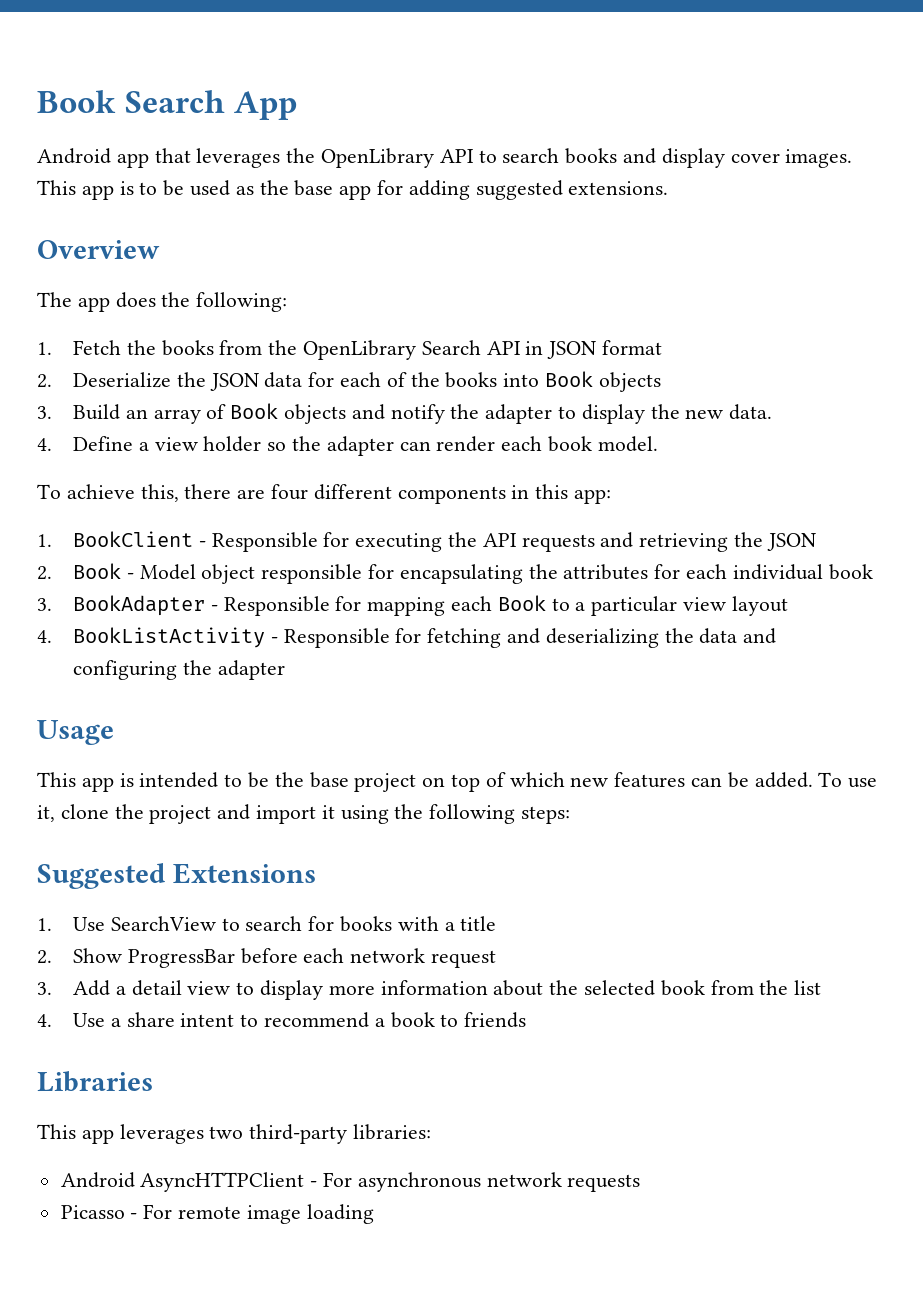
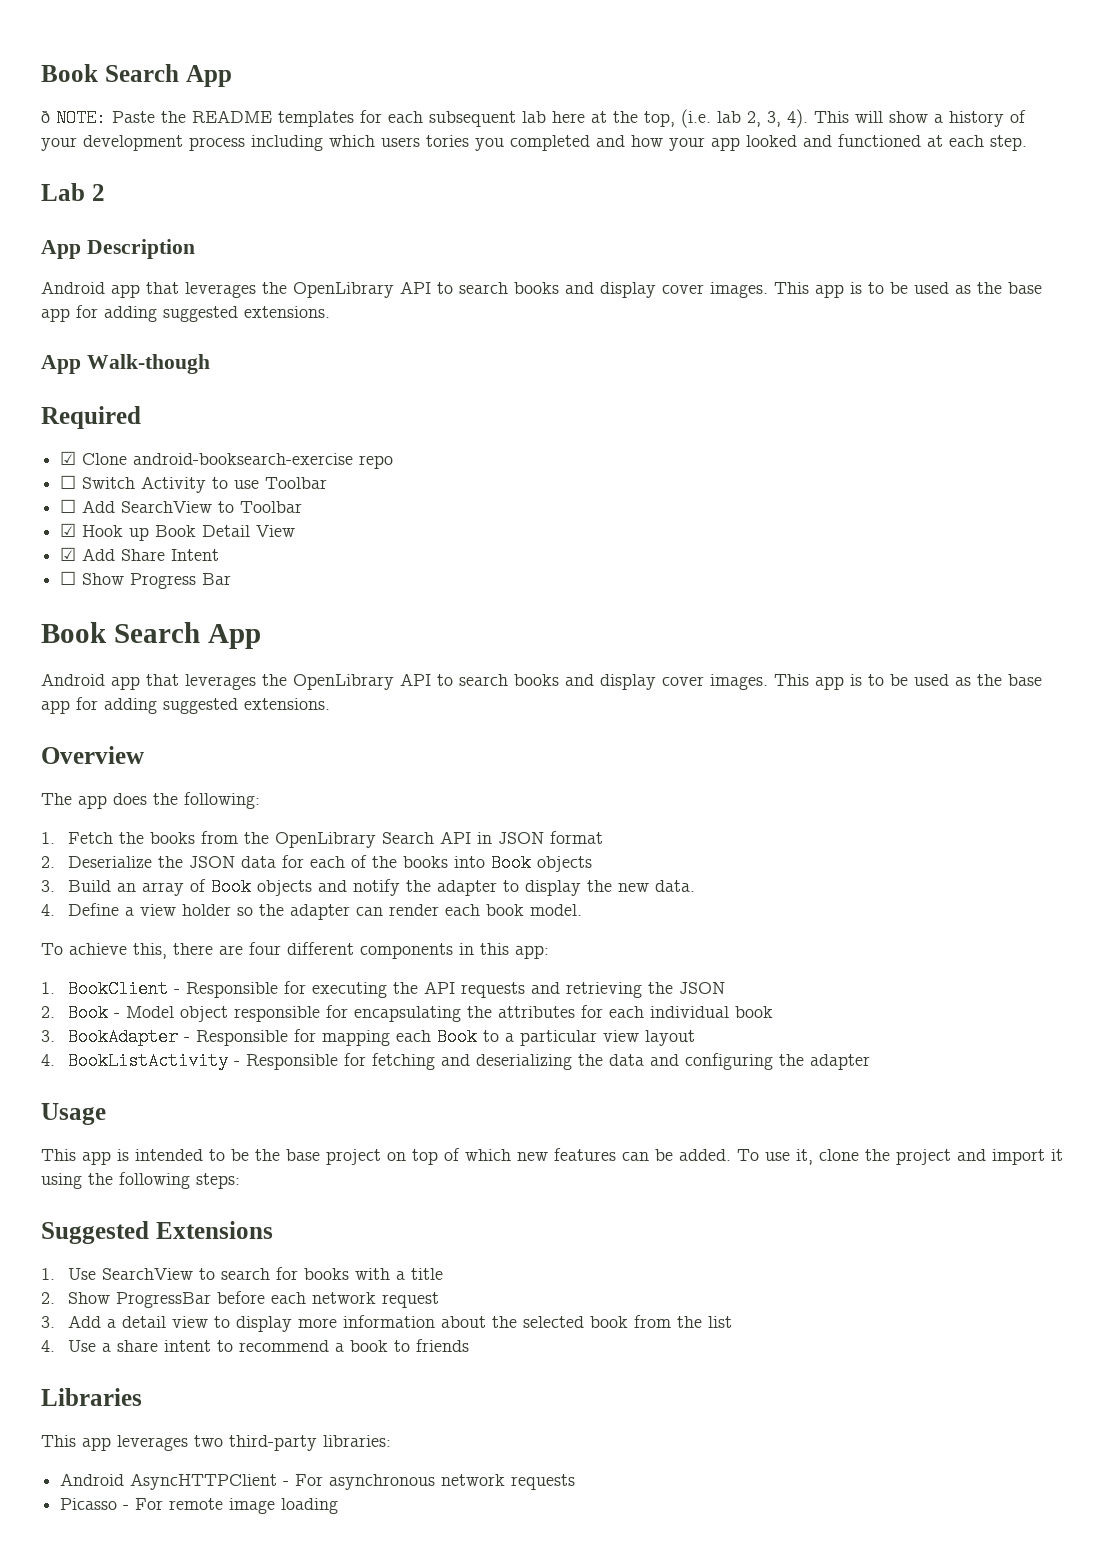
[37,90,298,120] Book Search App -> [41,64,232,87] [41,109,1026,128] [41,134,1027,151] [41,183,105,201] [41,239,195,259] [41,281,1042,298] [41,305,330,322] [41,354,210,374] [41,406,141,429] [60,451,394,469] [60,475,328,493] [60,499,303,513] [60,523,296,541] [60,547,220,561] [60,571,232,589] [41,622,261,649] Book Search App // ð NOTE: Paste the README templates for each subsequent lab here at the top, (i.e. lab 2, 3, 4). This will show a history of your development process including which users tories you completed and how your app looked and functioned at each step. // Lab 2 // App Description // Android app that leverages the OpenLibrary API to search books and display cover images. This app is to be used as the base app for adding suggested extensions. // App Walk-though // Required // ☑ Clone android-booksearch-exercise repo // ☐ Switch Activity to use Toolbar // ☐ Add SearchView to Toolbar // ☑ Hook up Book Detail View // ☑ Add Share Intent // ☐ Show Progress Bar // Book Search App

